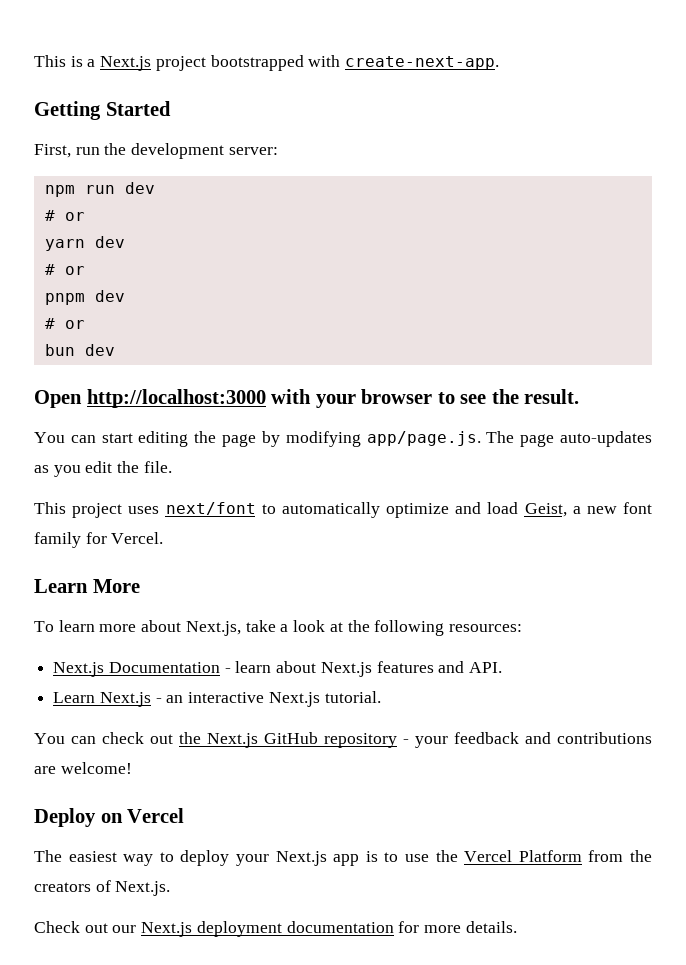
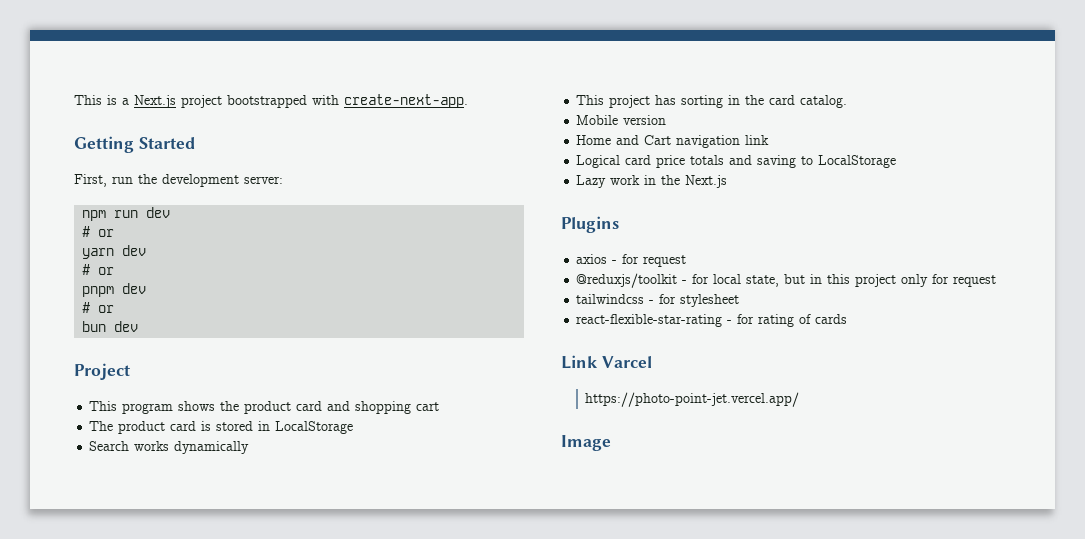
[34,389,580,408] [34,431,652,447] [34,461,172,477] [34,502,652,518] [34,532,164,548] [34,579,140,593] [34,620,522,636] [53,661,503,677] [53,691,381,707] [34,732,652,748] [34,762,132,774] [34,808,185,827] [34,850,653,866] [34,880,171,896] [34,921,517,937] Open http://localhost:3000 with your browser to see the result. // You can start editing the page by modifying app/page.js. The page auto-updates as you edit the file. // This project uses next/font to automatically optimize and load Geist, a new font family for Vercel. // Learn More // To learn more about Next.js, take a look at the following resources: // Next.js Documentation - learn about Next.js features and API. // Learn Next.js - an interactive Next.js tutorial. // You can check out the Next.js GitHub repository - your feedback and contributions are welcome! // Deploy on Vercel // The easiest way to deploy your Next.js app is to use the Vercel Platform from the creators of Next.js. // Check out our Next.js deployment documentation for more details. -> [74,363,130,380] [89,401,440,414] [89,421,354,434] [89,441,250,454] [576,95,848,108] [576,115,667,125] [576,135,770,148] [576,155,897,168] [576,175,728,188] [561,216,619,233] [576,254,687,267] [576,273,997,288] [576,294,740,307] [576,314,848,327] [561,355,652,369] [585,392,800,407] [561,435,611,451] Project // This program shows the product card and shopping cart // The product card is stored in LocalStorage // Search works dynamically // This project has sorting in the card catalog. // Mobile version // Home and Cart navigation link // Logical card price totals and saving to LocalStorage // Lazy work in the Next.js // Plugins // axios - for request // @reduxjs/toolkit - for local state, but in this project only for request // tailwindcss - for stylesheet // react-flexible-star-rating - for rating of cards // Link Varcel // https://photo-point-jet.vercel.app/ // Image

